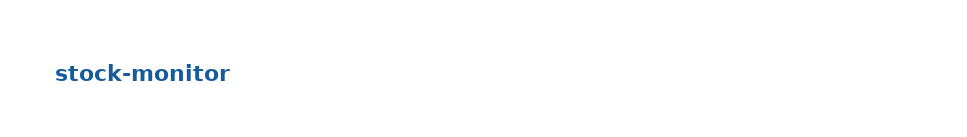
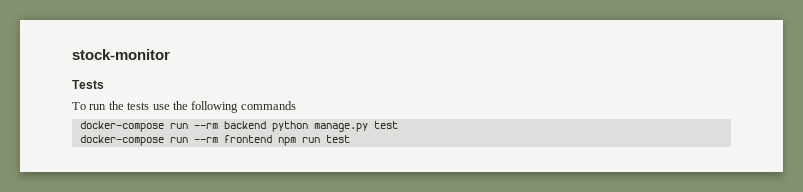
(230, 72) none -> [72,80,104,89] [72,101,296,113] [79,121,398,132] [79,135,350,146] // Tests // To run the tests use the following commands // docker-compose run --rm backend python manage.py test // docker-compose run --rm frontend npm run test

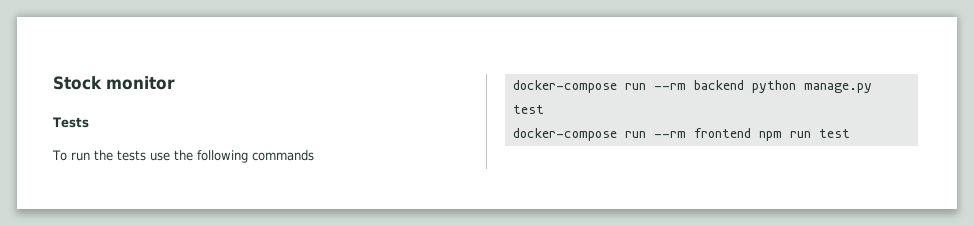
[72,49,170,60] stock-monitor -> [53,76,175,90] Stock monitor

